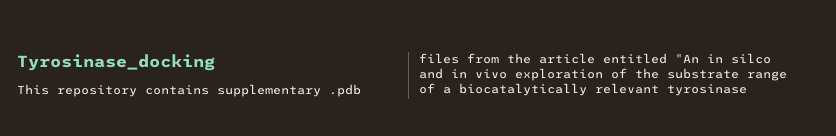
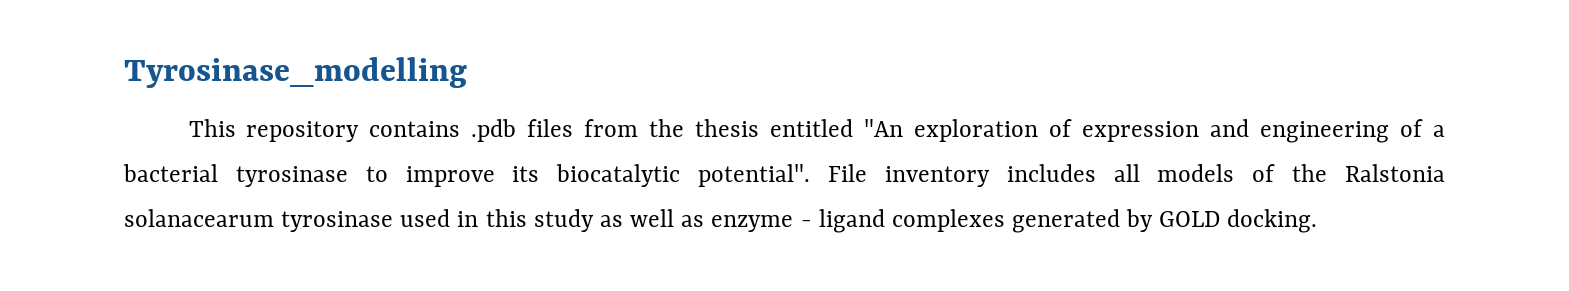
[17,54,215,71] Tyrosinase_docking -> [124,57,467,88] Tyrosinase_modelling
[217,84,321,97] supplementary -> (461, 129) none
[539,53,595,64] article -> [695,119,760,137] thesis
[707,53,771,64] [419,68,787,81] [419,83,747,96] in silco and in vivo exploration of the substrate range of a biocatalytically relevant tyrosinase -> [914,119,1445,143] [123,164,1446,187] [124,209,1318,233] exploration of expression and engineering of a bacterial tyrosinase to improve its biocatalytic potential". File inventory includes all models of the Ralstonia solanacearum tyrosinase used in this study as well as enzyme - ligand complexes generated by GOLD docking.

